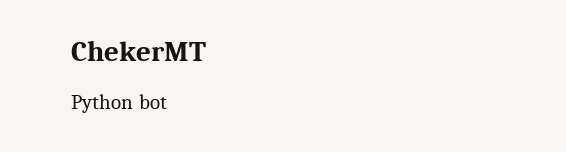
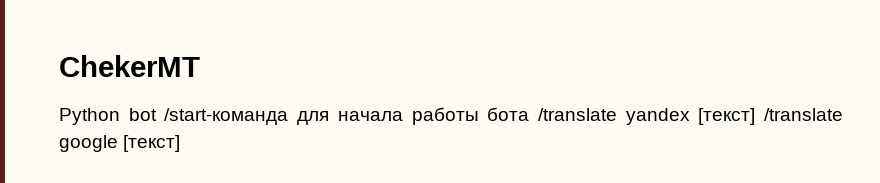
(167, 101) none -> [164,107,844,125] [59,135,181,152] /start-команда для начала работы бота /translate yandex [текст] /translate google [текст]

